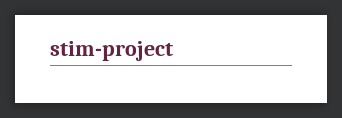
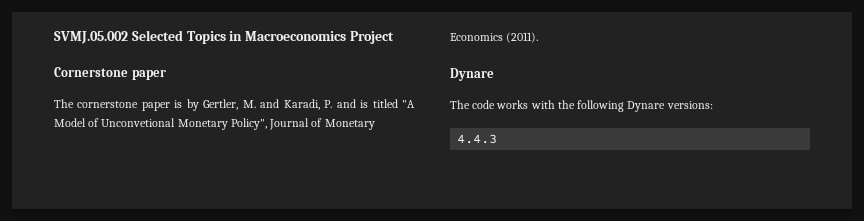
[50,41,173,61] stim-project -> [54,30,394,44] [54,67,166,80] [54,99,415,111] [54,118,375,130] [450,32,539,43] [450,68,494,81] [450,100,713,112] [457,134,498,144] SVMJ.05.002 Selected Topics in Macroeconomics Project // Cornerstone paper // The cornerstone paper is by Gertler, M. and Karadi, P. and is titled "A Model of Unconvetional Monetary Policy", Journal of Monetary Economics (2011). // Dynare // The code works with the following Dynare versions: // 4.4.3

